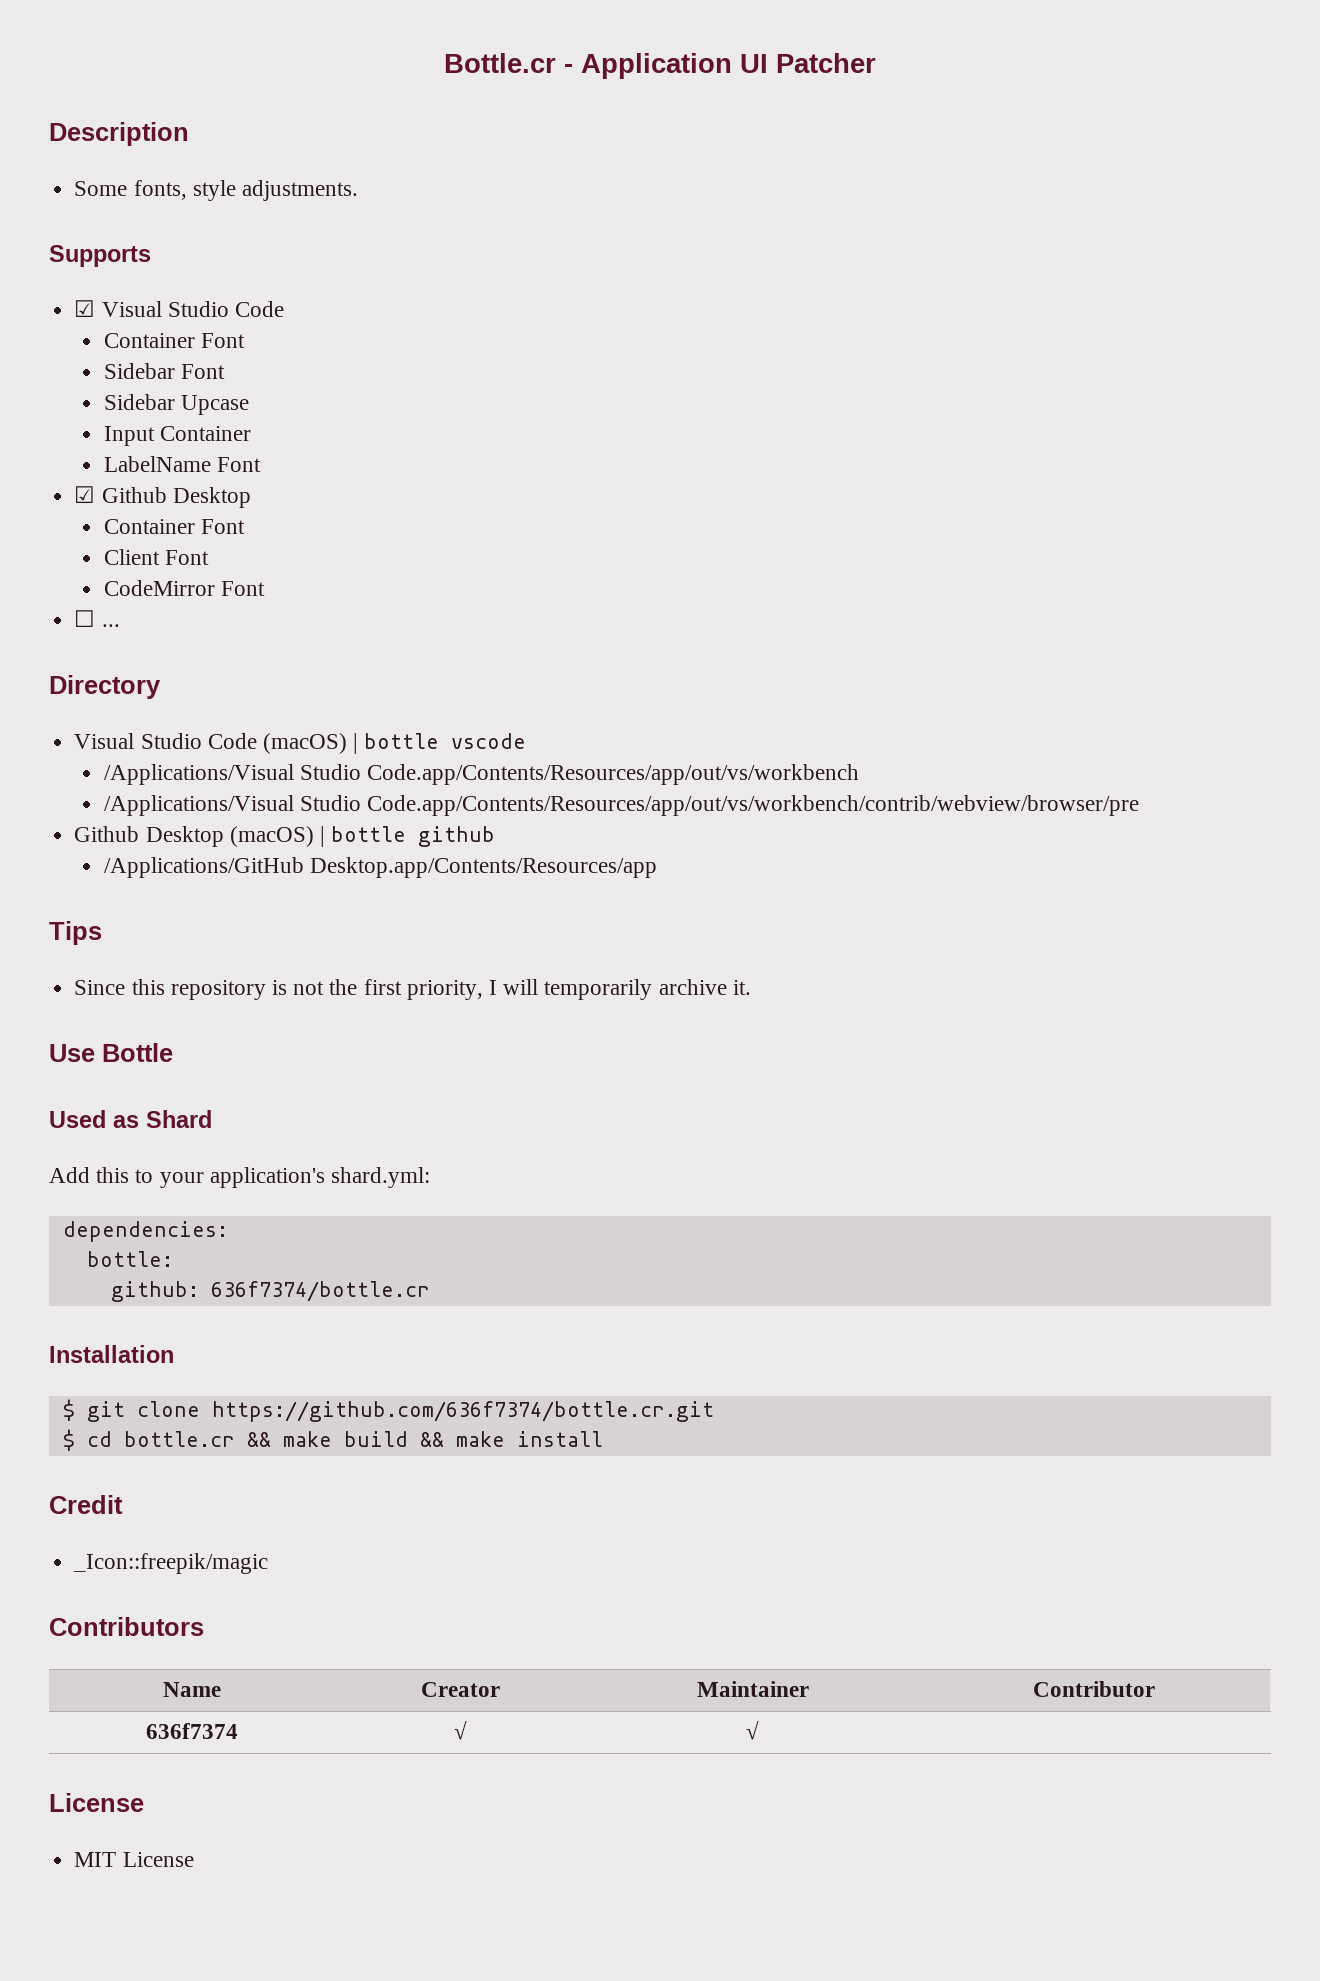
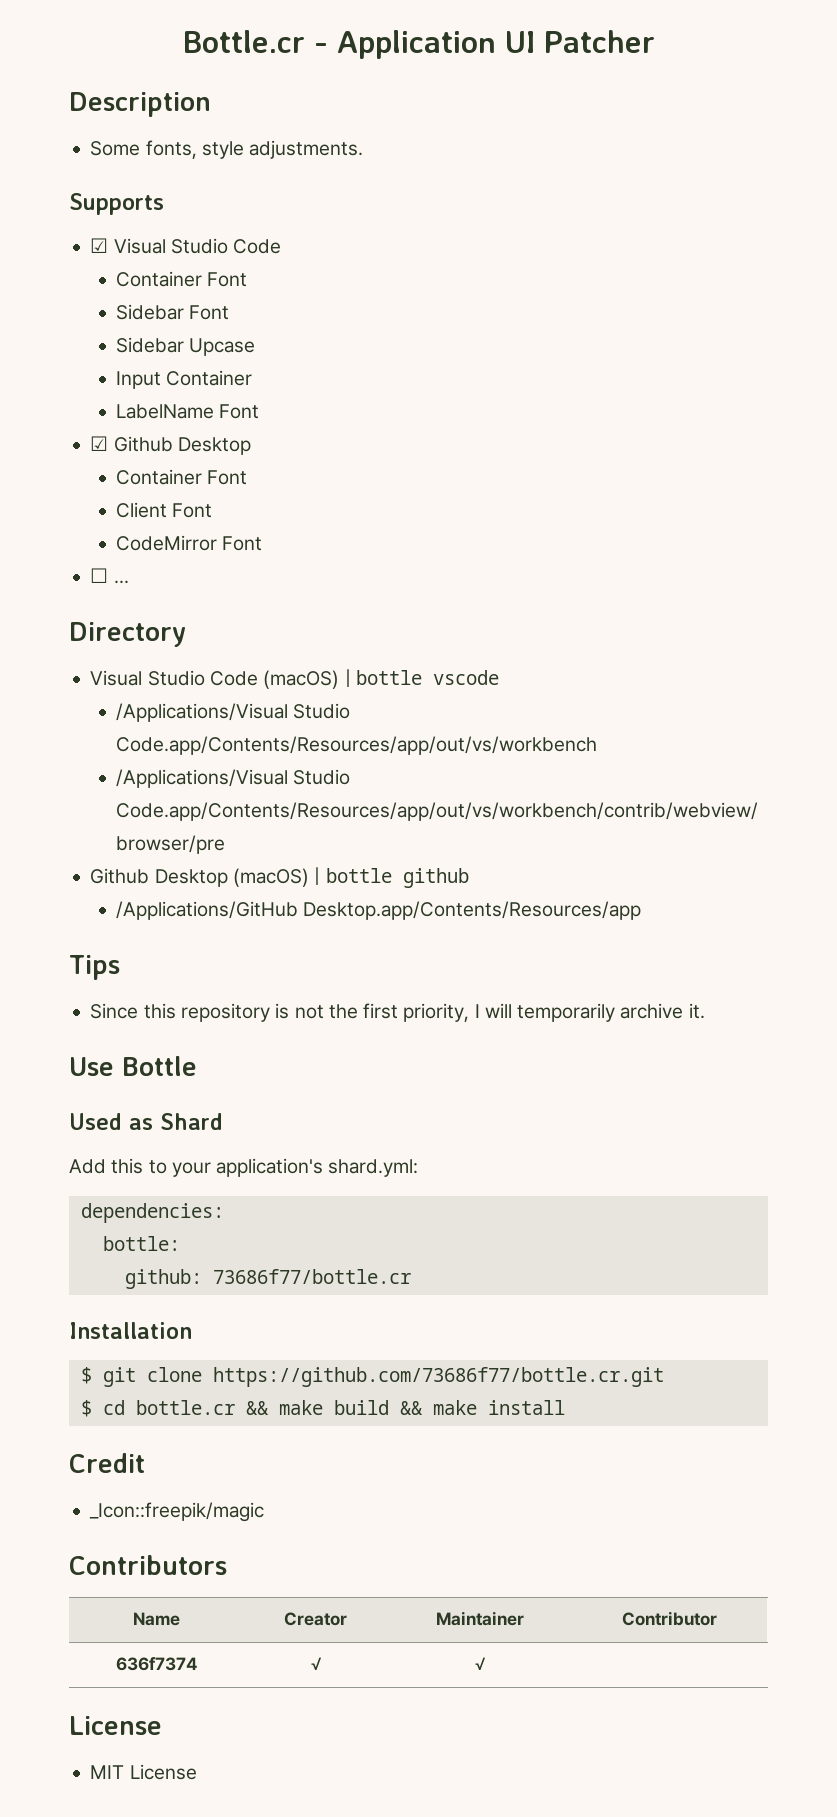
[210,1281,430,1302] 636f7374/bottle.cr -> [212,1269,411,1284] 73686f77/bottle.cr
[211,1401,714,1422] https://github.com/636f7374/bottle.cr.git -> [212,1367,664,1387] https://github.com/73686f77/bottle.cr.git

